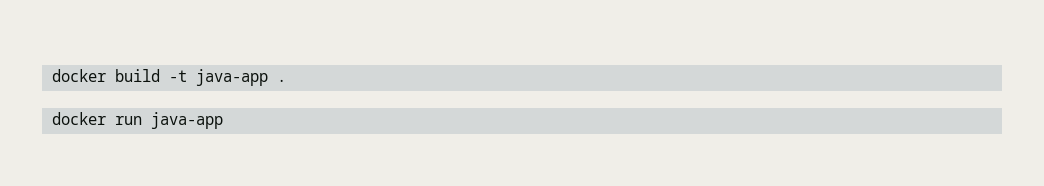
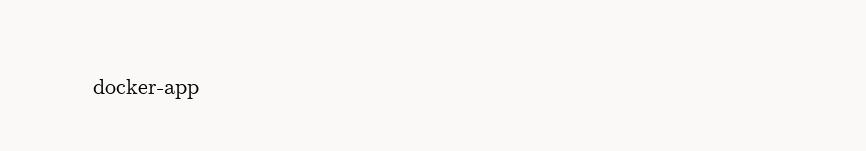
[52,69,287,86] [52,112,224,129] docker build -t java-app . // docker run java-app -> [93,79,199,99] docker-app

